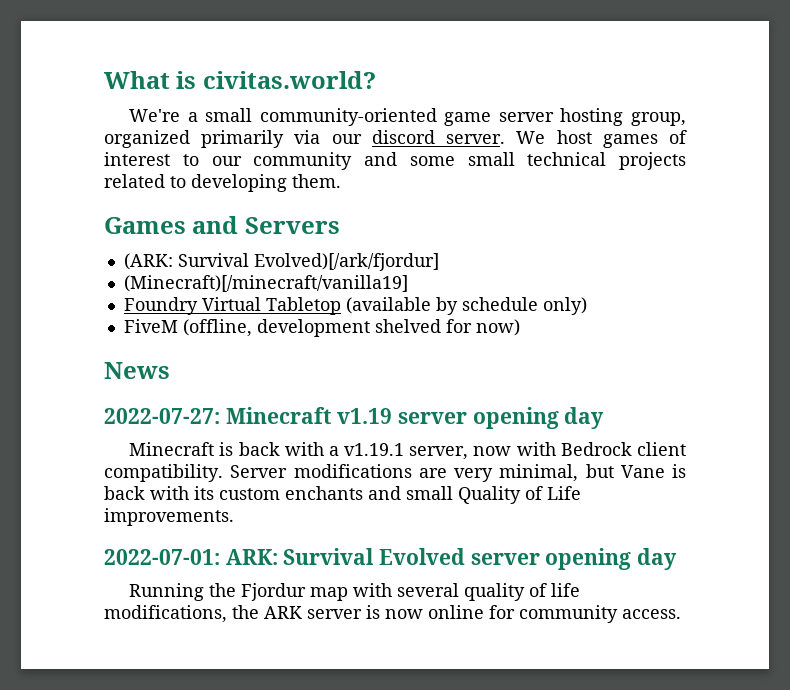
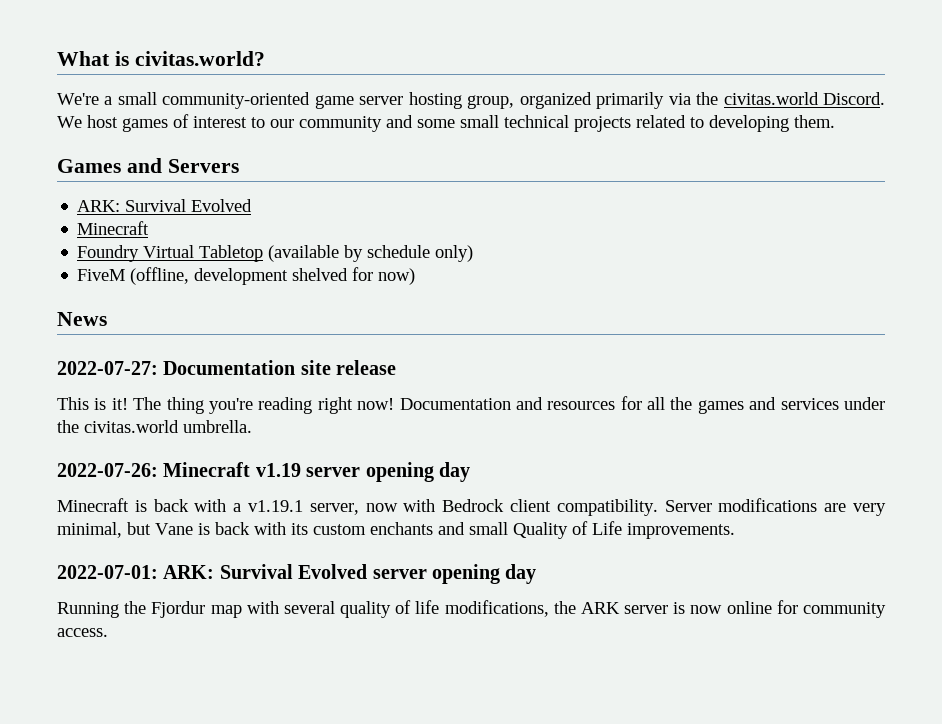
[331,130,506,144] our discord server. -> [696,92,885,105] the civitas.world Discord.
[123,253,439,271] [123,275,408,292] (ARK: Survival Evolved)[/ark/fjordur] // (Minecraft)[/minecraft/vanilla19] -> [77,199,253,212] [77,221,150,235] ARK: Survival Evolved // Minecraft
(220, 416) none -> [163,360,397,375] [57,396,886,414] [57,420,252,433] [57,463,158,477] Documentation site release // This is it! The thing you're reading right now! Documentation and resources for all the games and services under the civitas.world umbrella. // 2022-07-26:

